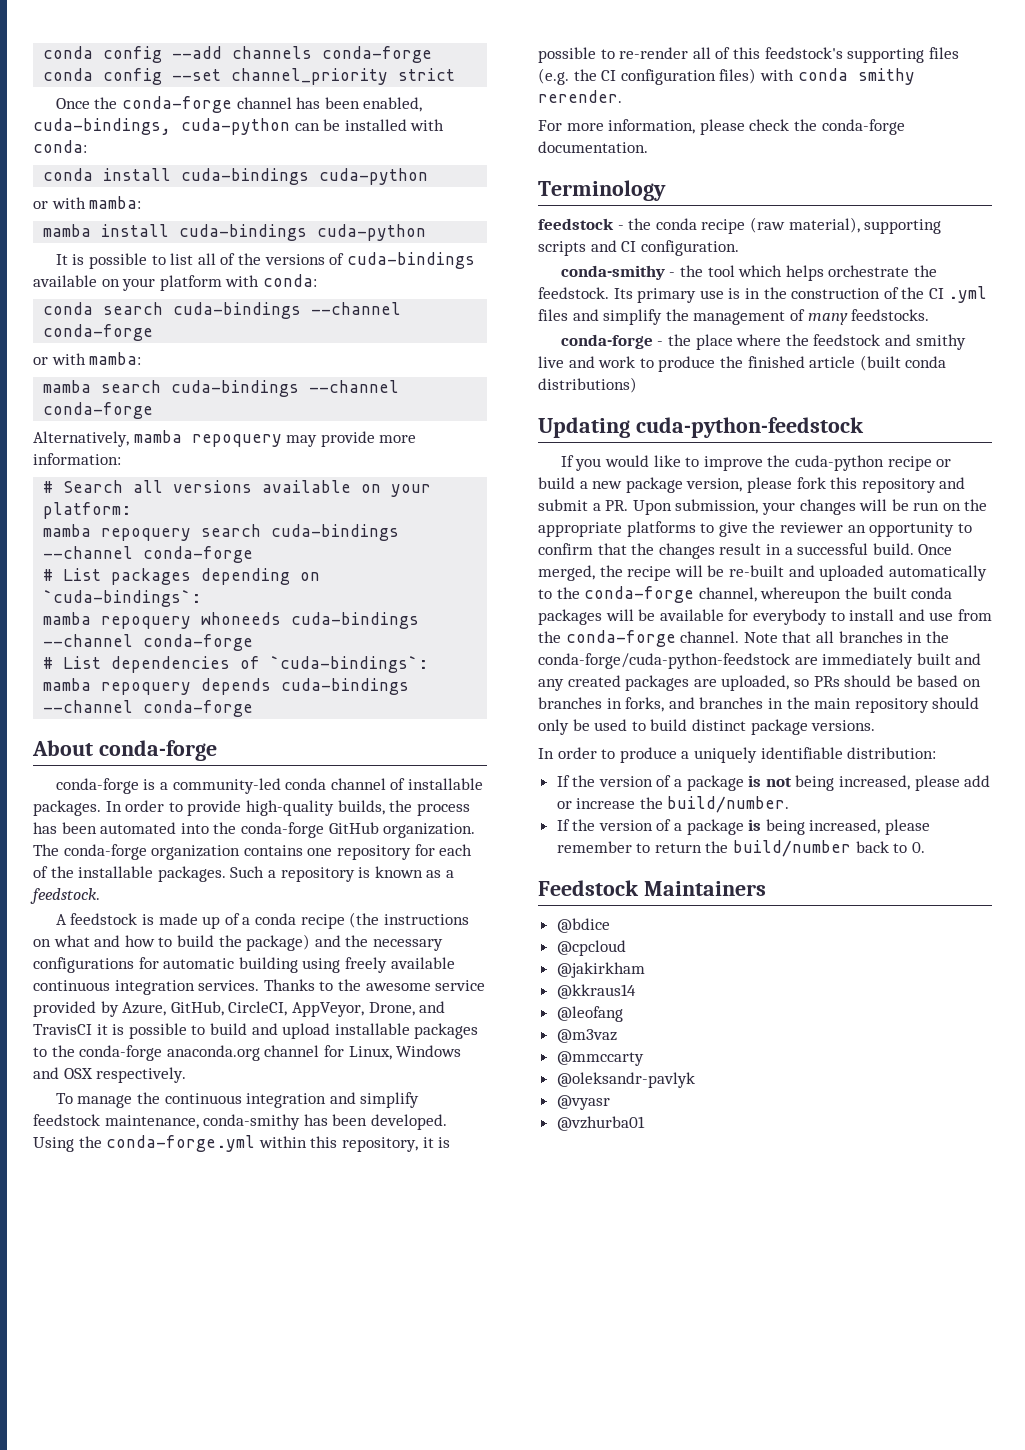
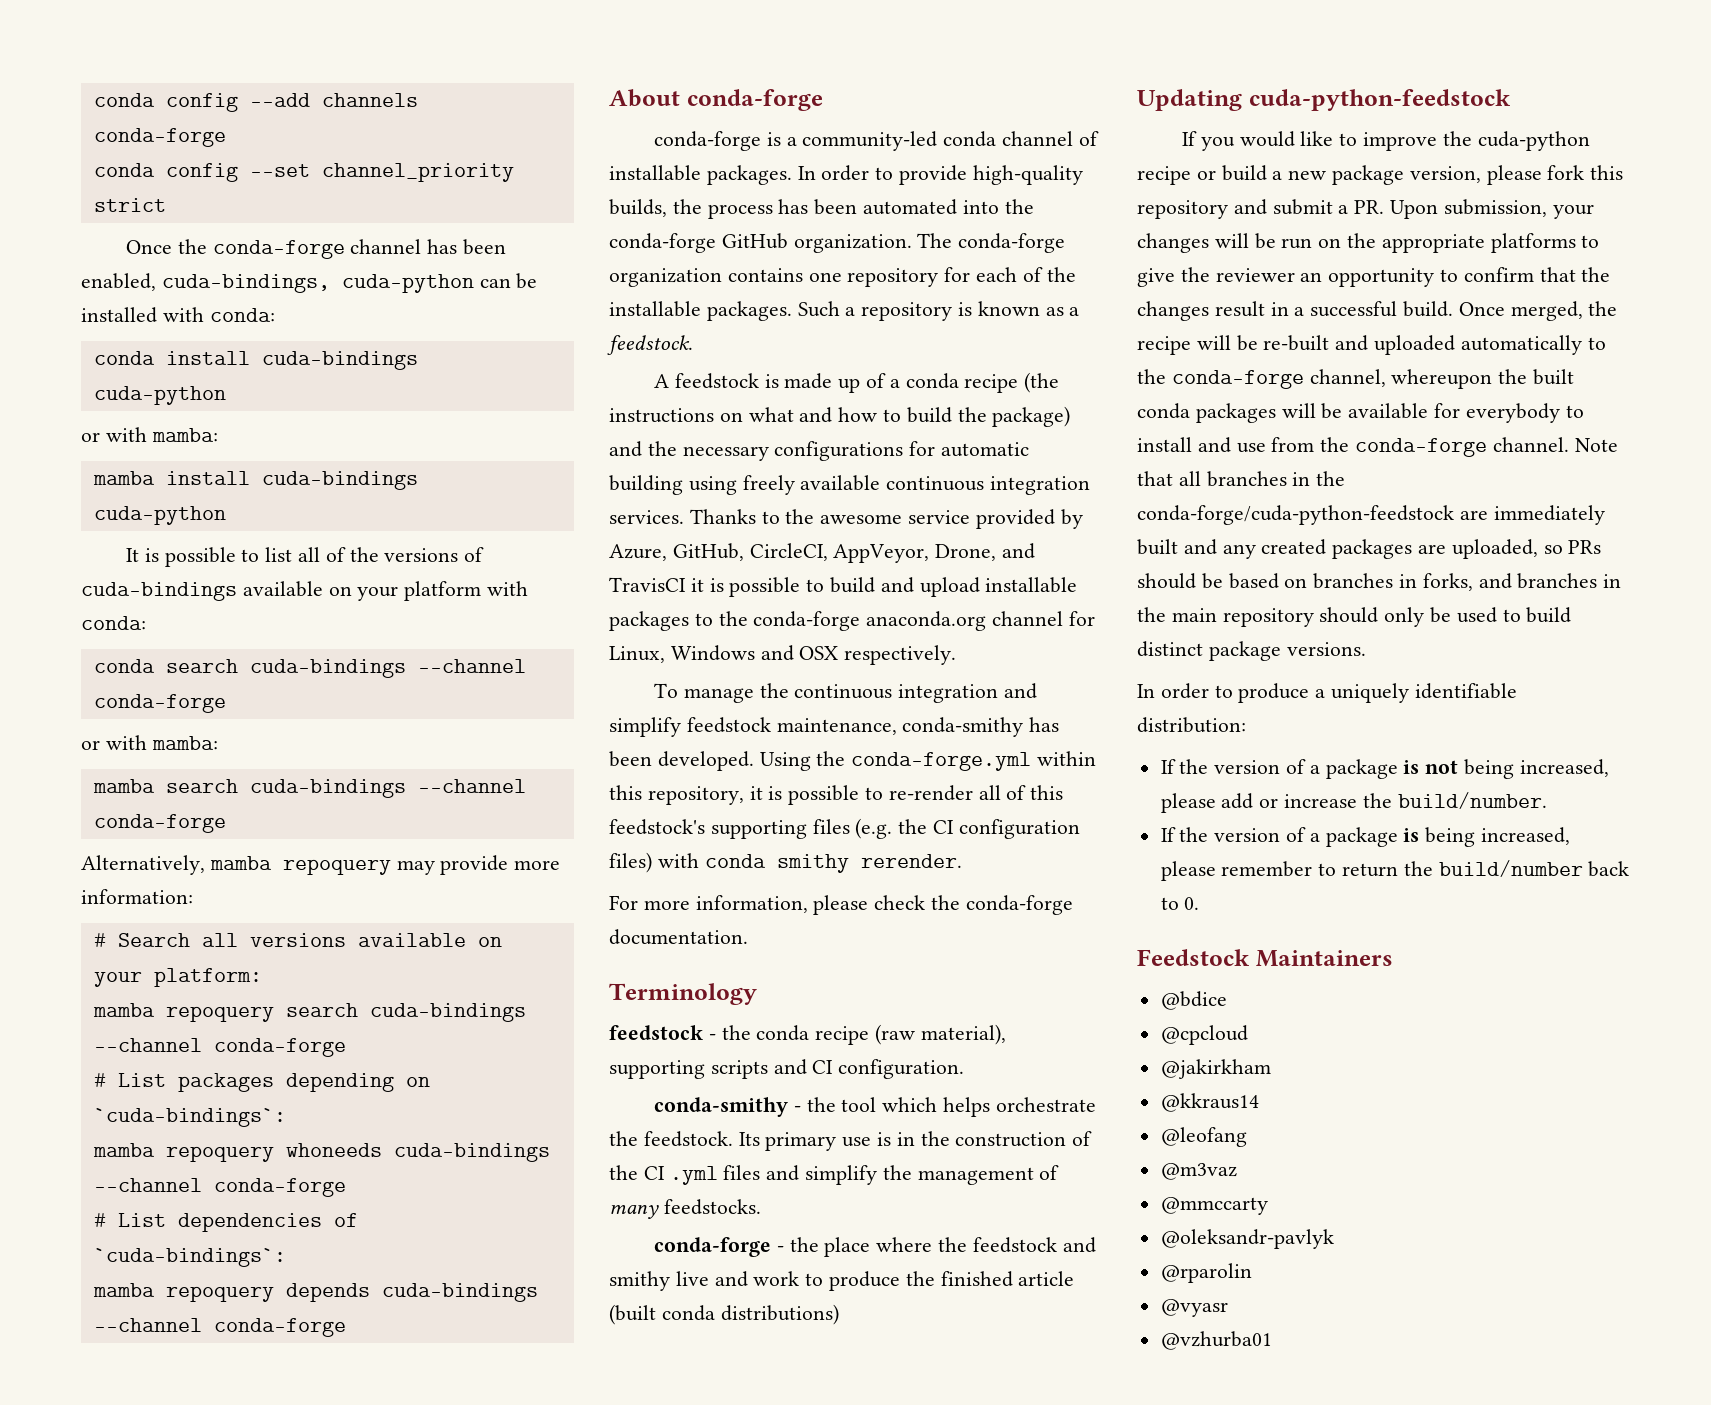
(695, 1080) none -> [1160,1263,1252,1283] // @rparolin

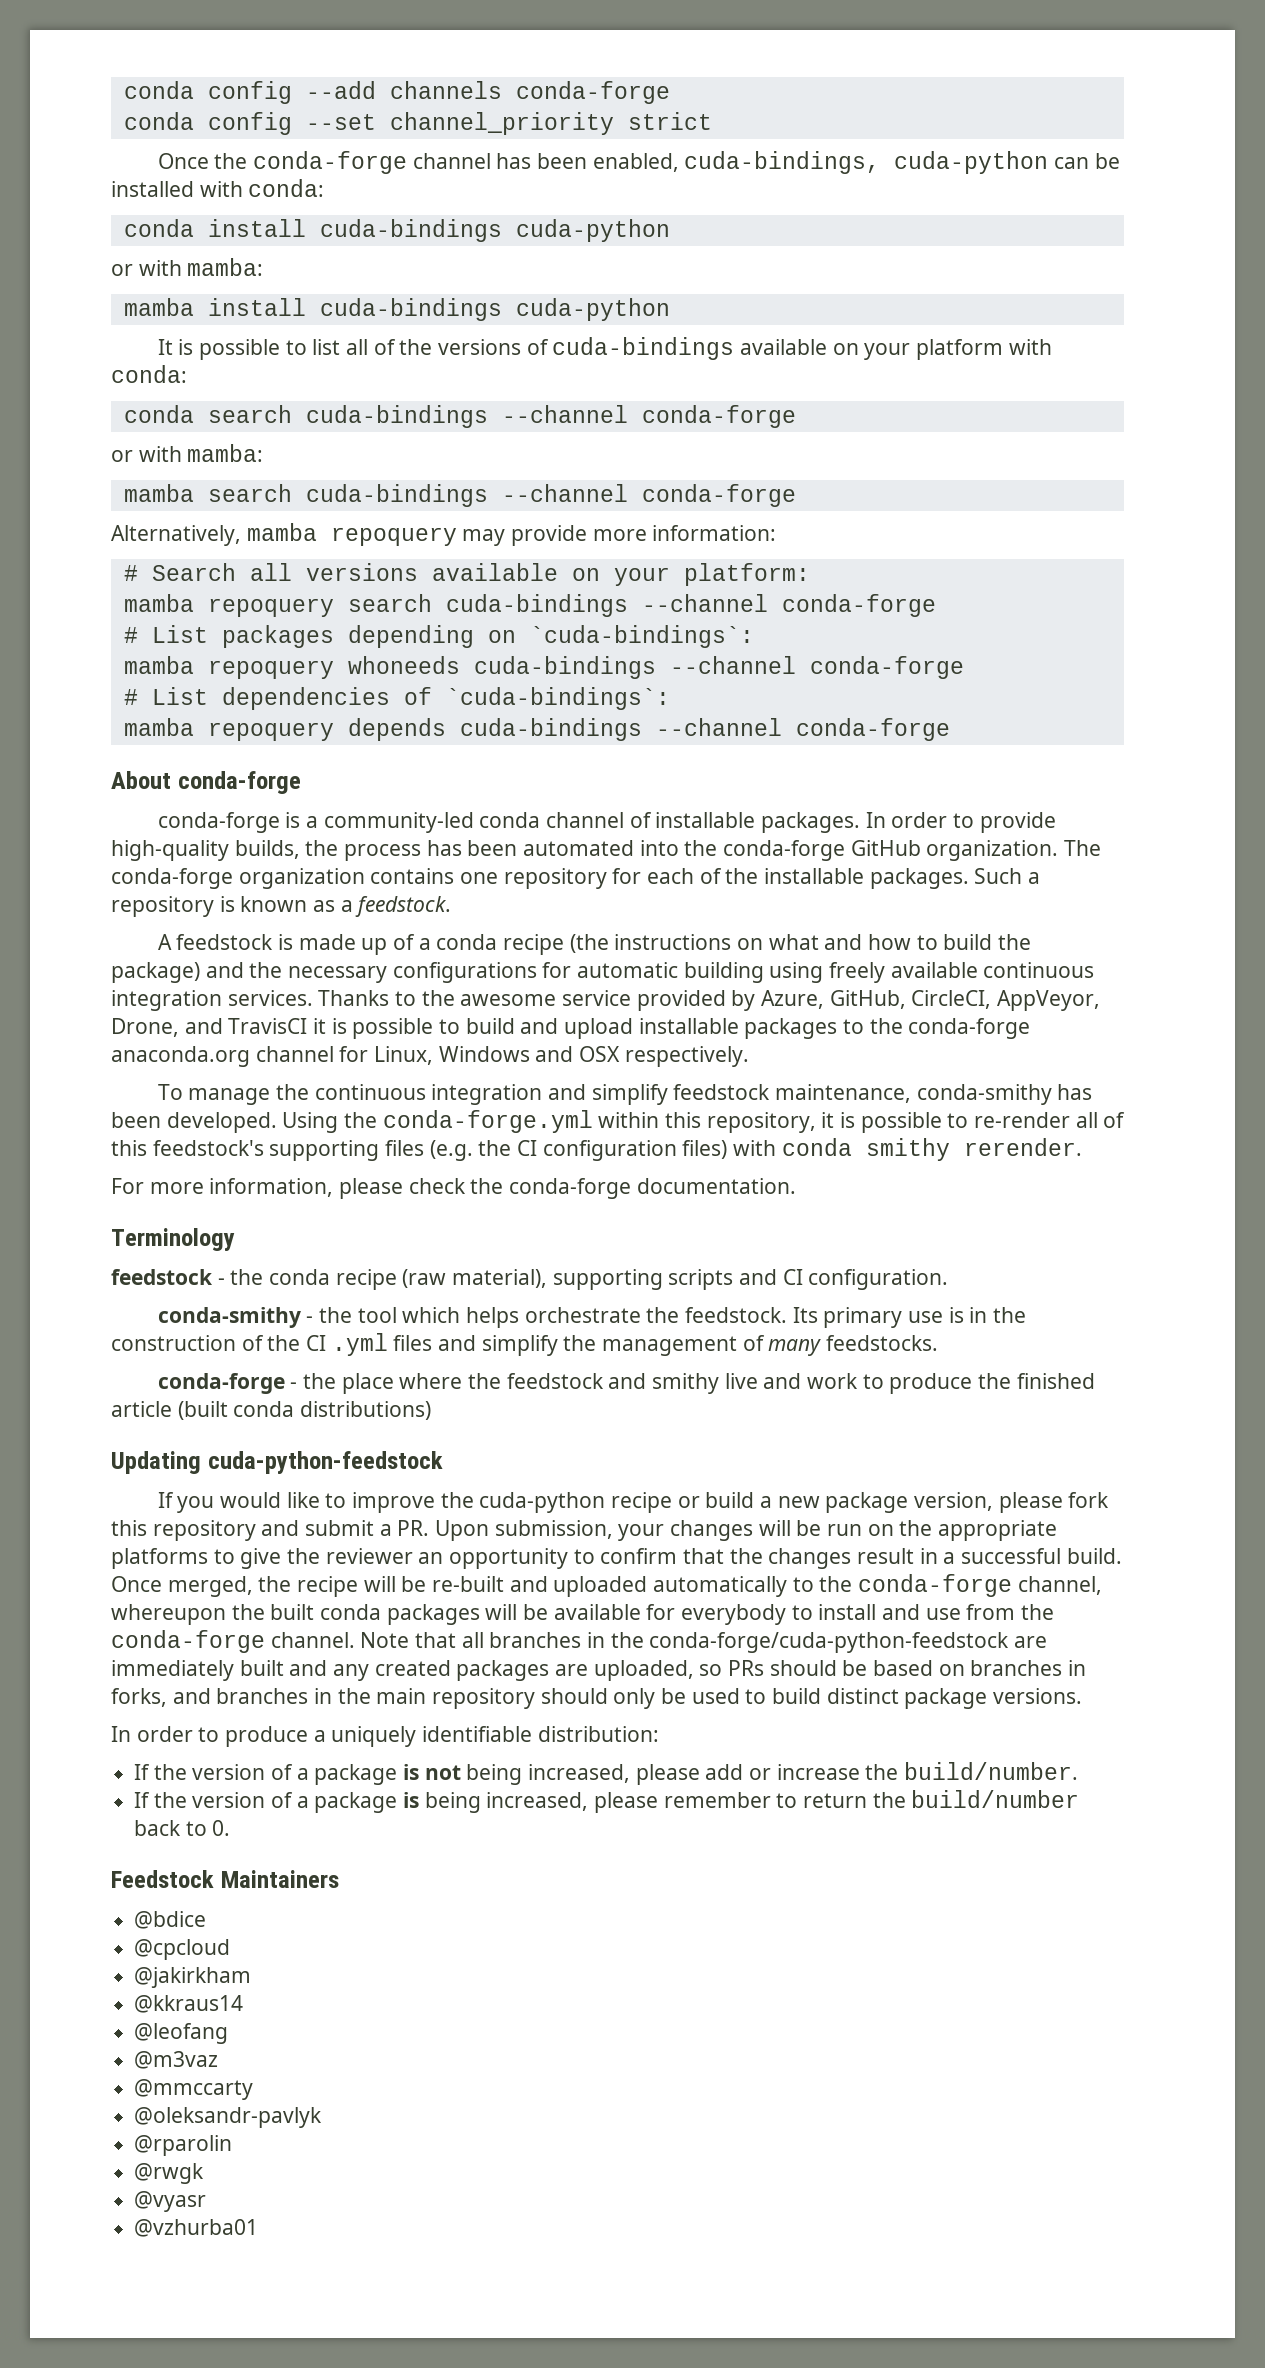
(1252, 1273) none -> [134,2163,205,2184] // @rwgk

